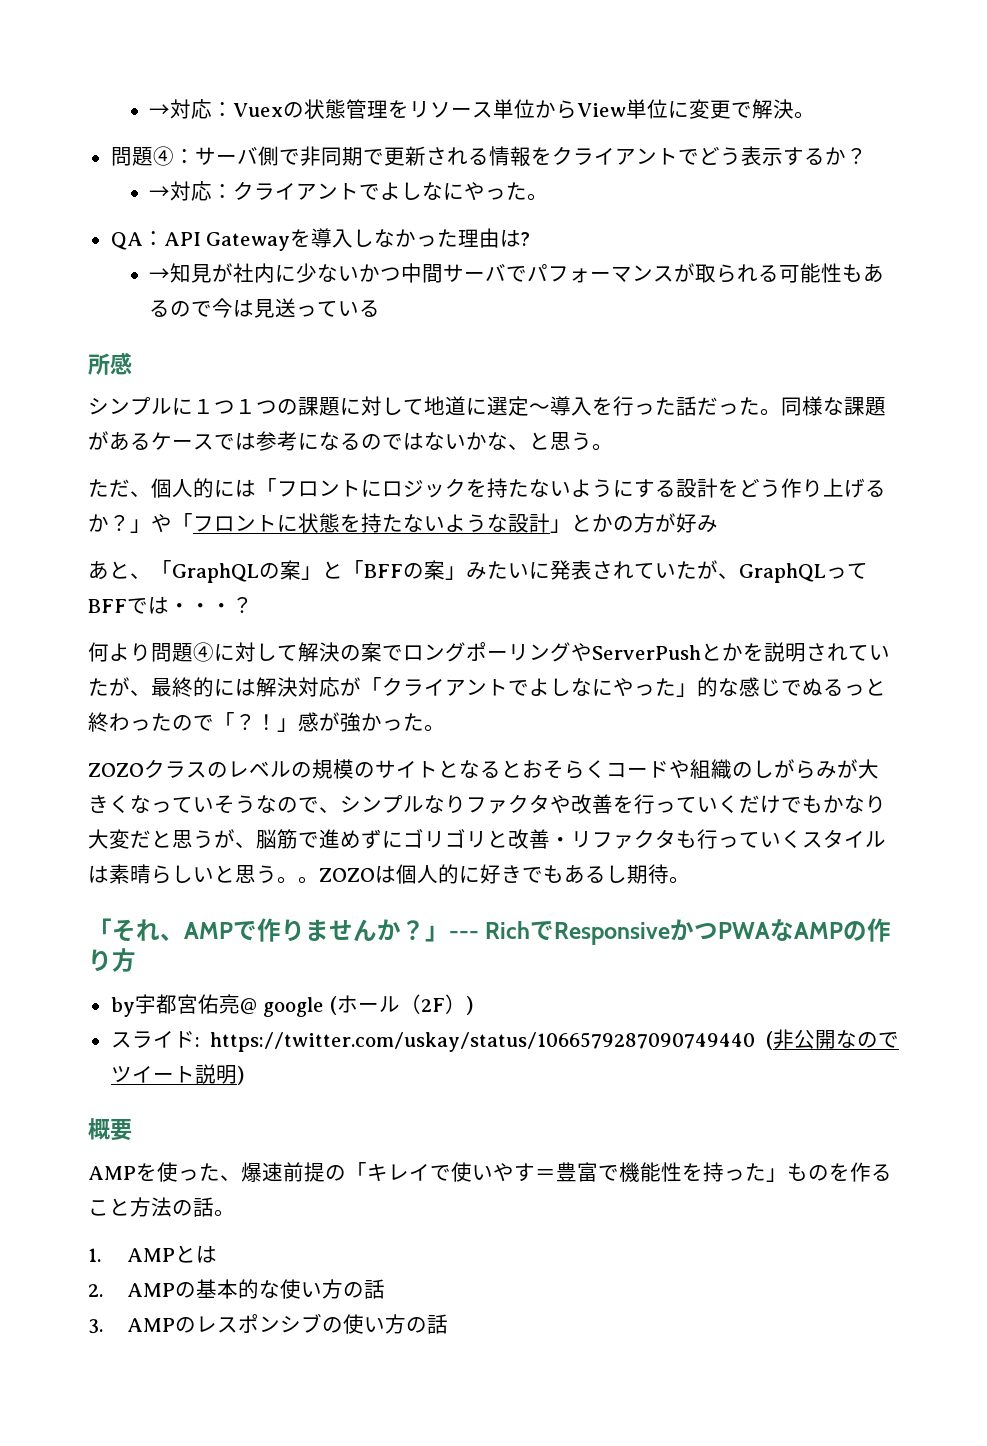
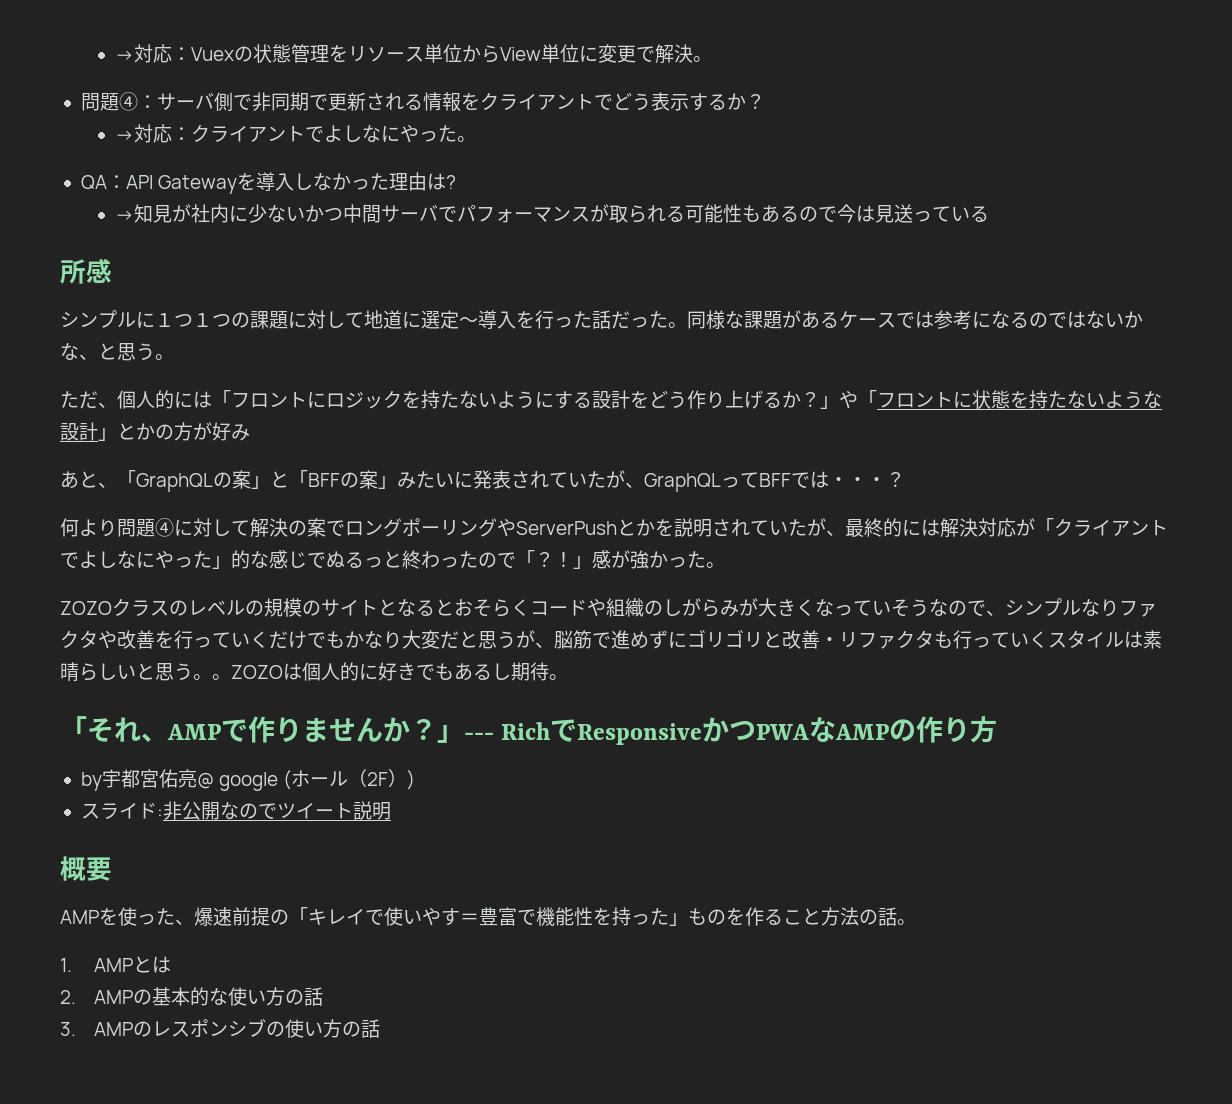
[210,1031,774,1052] https://twitter.com/uskay/status/1066579287090749440 ( -> (163, 813) none
[236,1066,244,1085] ) -> (391, 811) none

